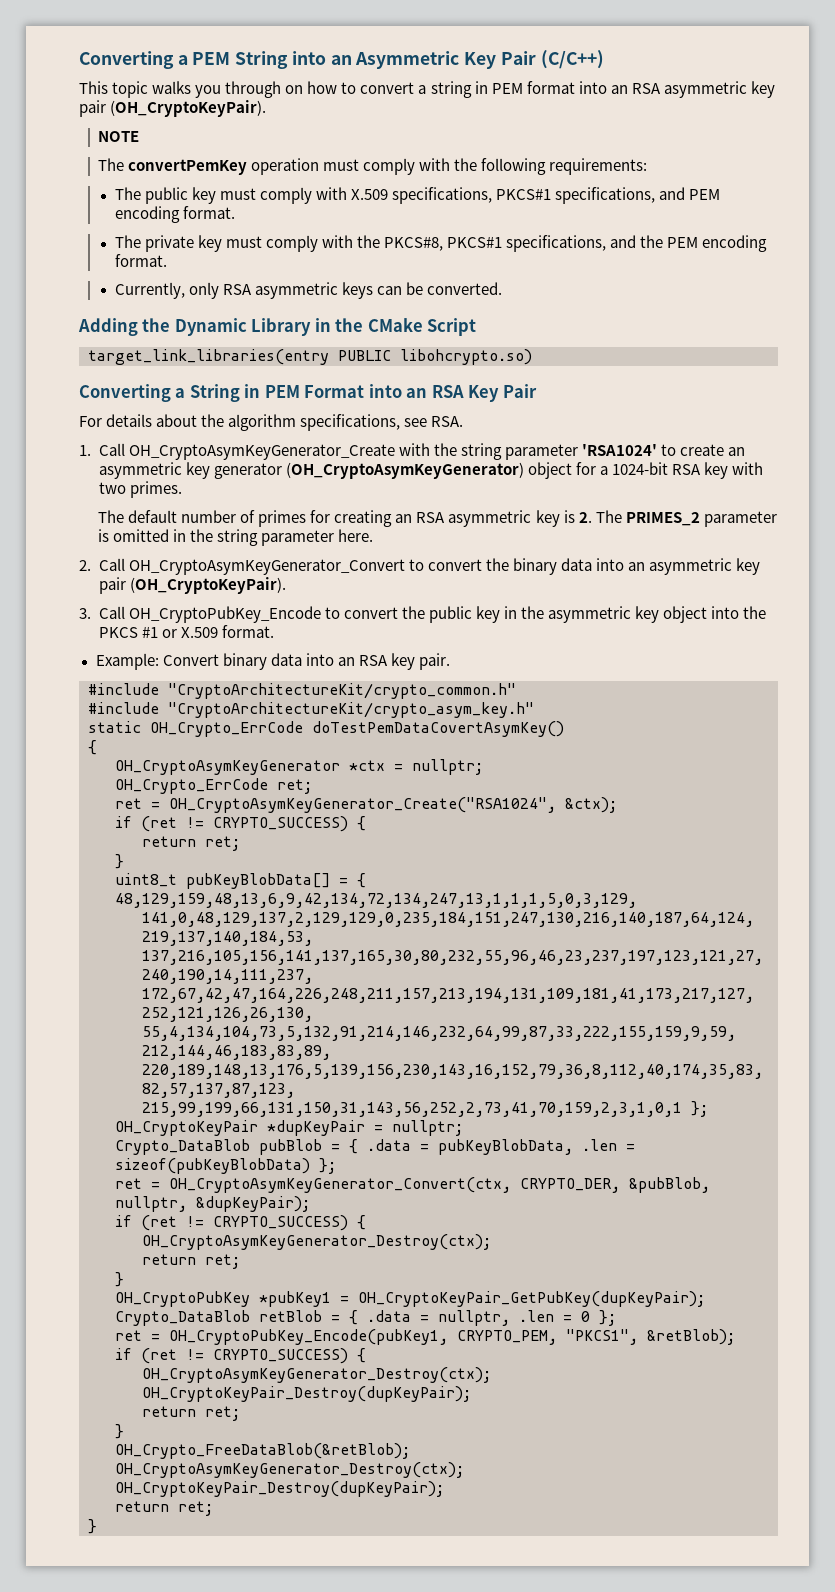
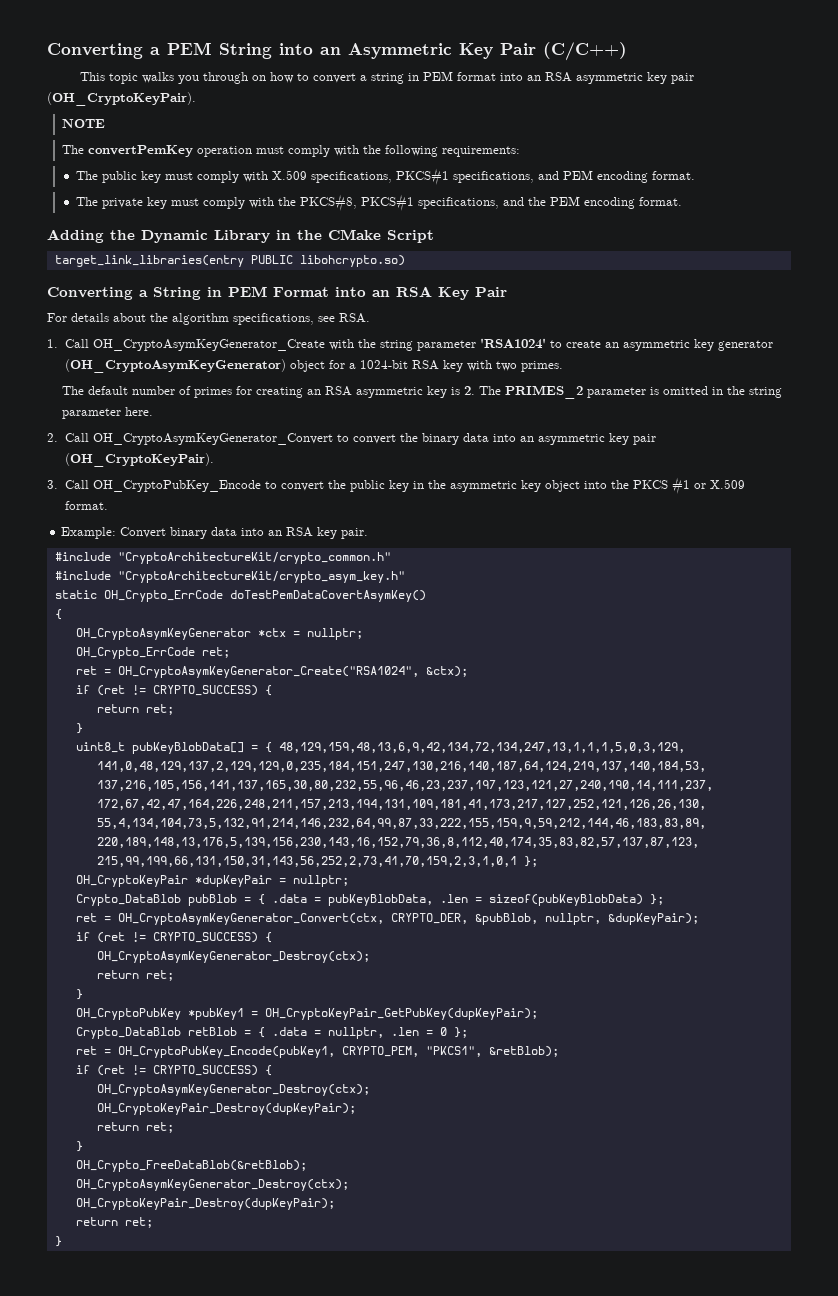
[114,282,502,299] // Currently, only RSA asymmetric keys can be converted. -> (683, 201) none

